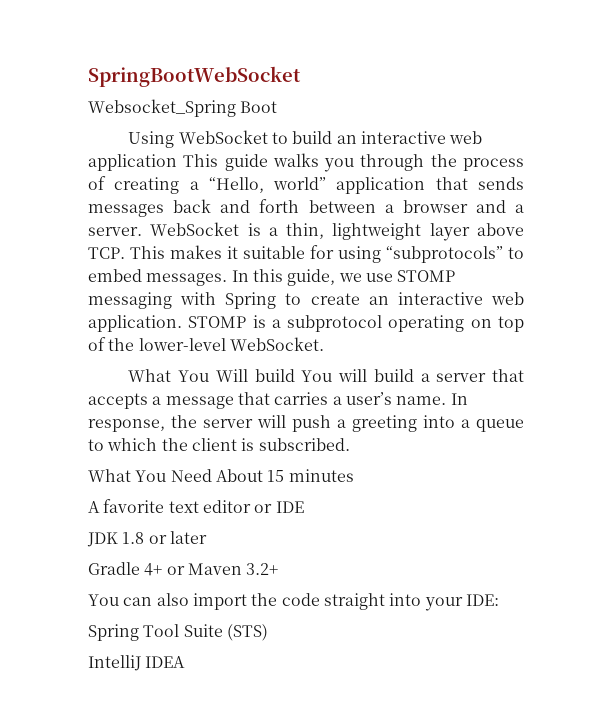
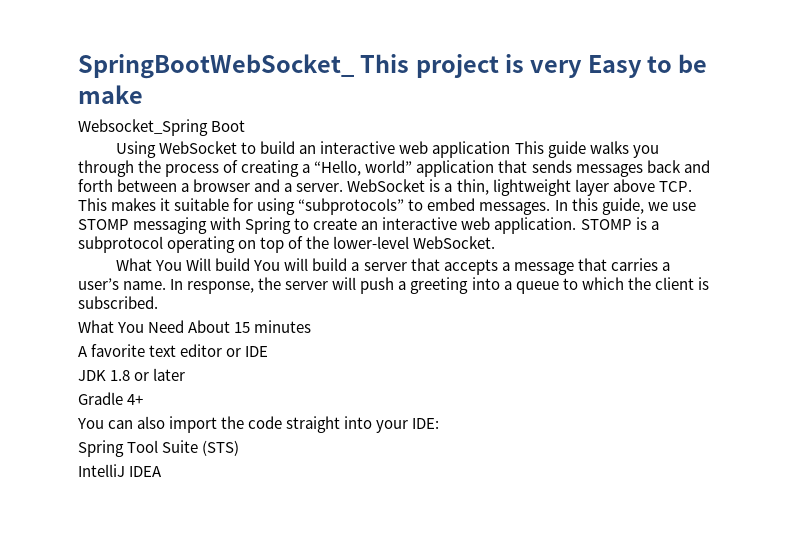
[88,66,301,87] SpringBootWebSocket -> [78,54,708,79] [78,85,143,104] SpringBootWebSocket_ This project is very Easy to be make
[166,563,279,575] or Maven 3.2+ -> (144, 399) none

